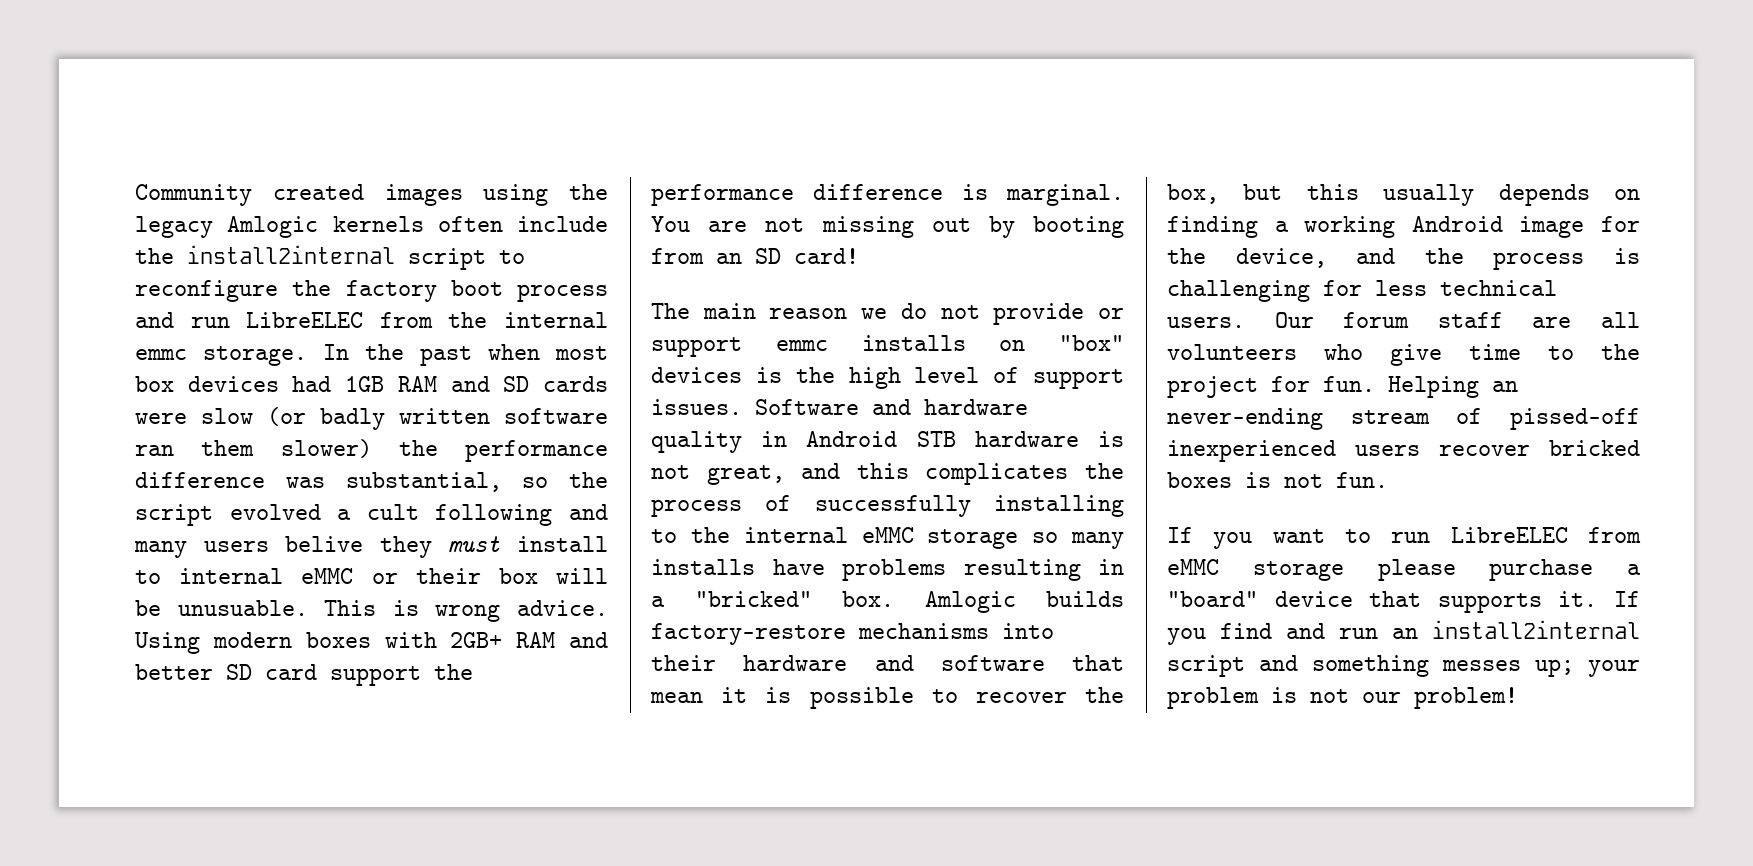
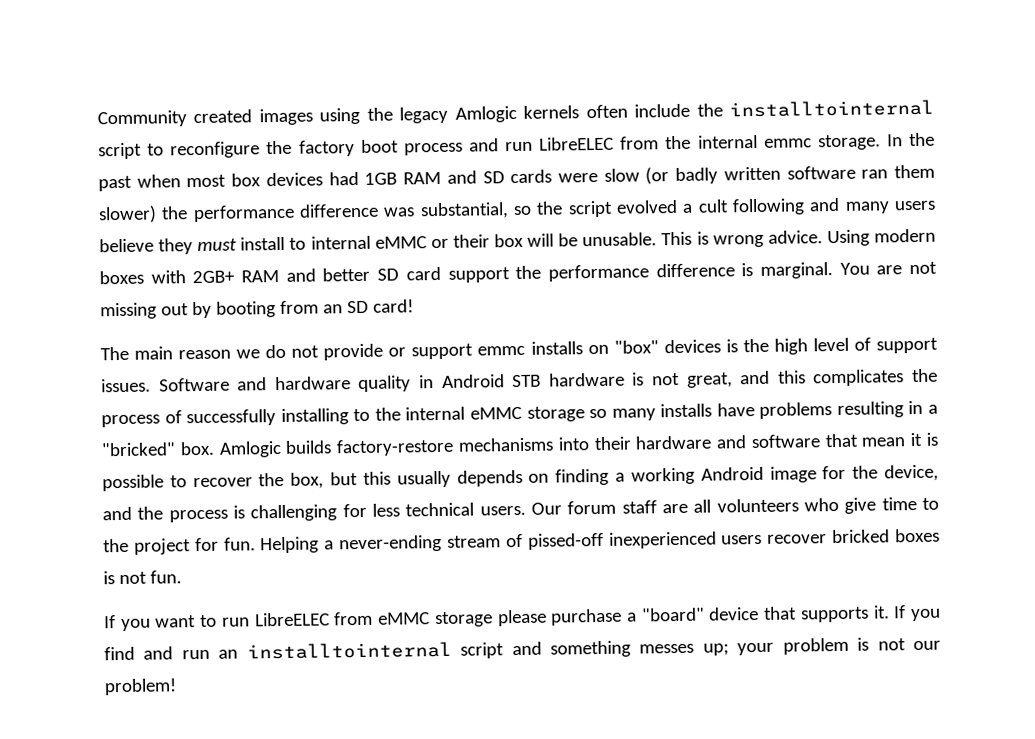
[187,245,395,264] install2internal -> [729,99,934,118] installtointernal
[285,536,364,552] belive -> [99,238,154,253] believe
[177,600,308,616] unusuable. -> [582,232,658,247] unusable.
[1492,381,1518,392] an -> [324,540,335,550] a
[1432,620,1640,639] install2internal -> [246,641,452,660] installtointernal

